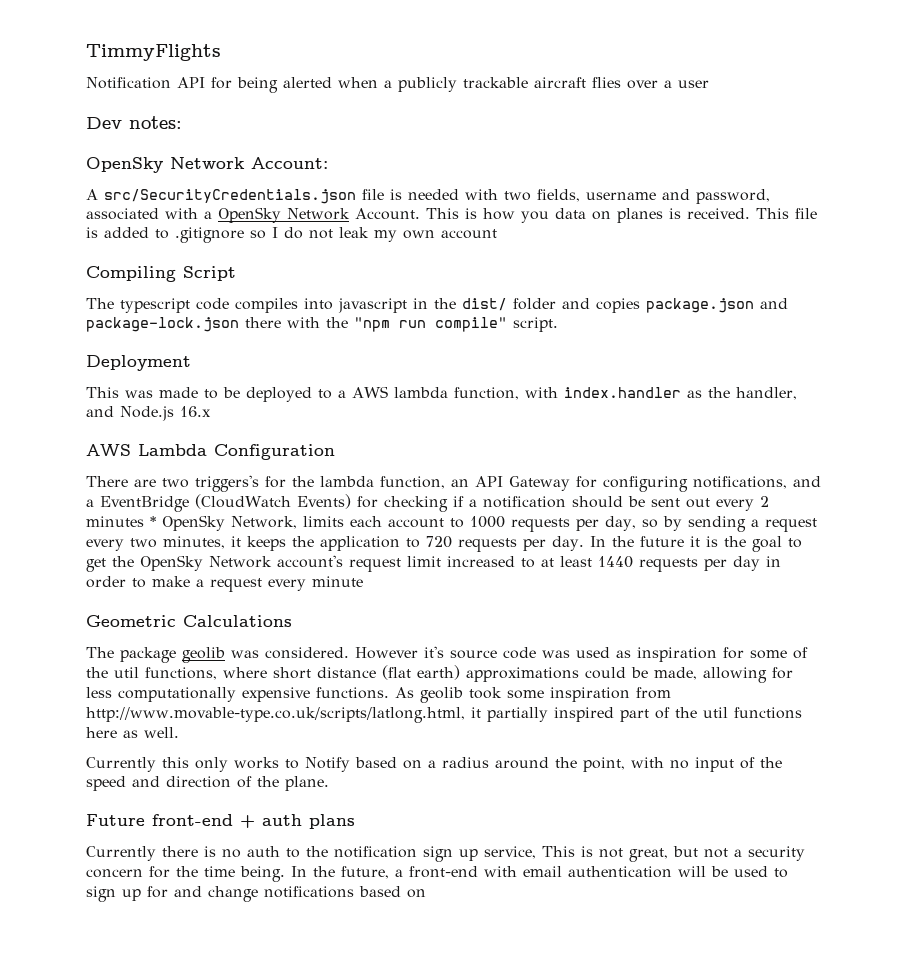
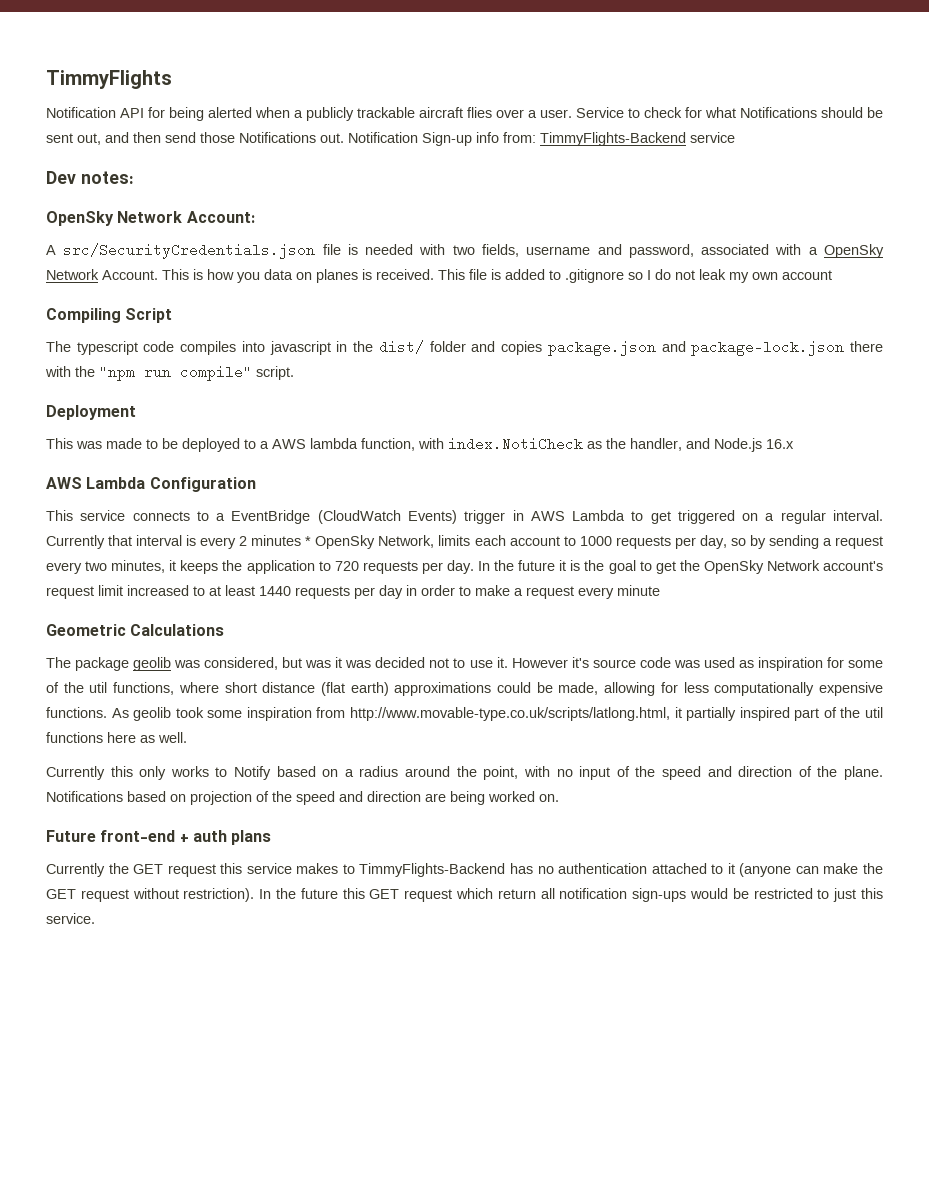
[678,80,709,88] user -> [540,107,883,118] [46,132,735,146] user. Service to check for what Notifications should be sent out, and then send those Notifications out. Notification Sign-up info from: TimmyFlights-Backend service
[563,387,681,398] index.handler -> [448,437,583,451] index.NotiCheck
[86,475,821,492] [86,494,710,512] There are two triggers's for the lambda function, an API Gateway for configuring notifications, and a EventBridge (CloudWatch Events) for checking if a notification should be sent out -> [46,510,884,524] [46,535,197,549] This service connects to a EventBridge (CloudWatch Events) trigger in AWS Lambda to get triggered on a regular interval. Currently that interval is
[265,647,349,659] considered. -> [204,657,508,670] considered, but was it was decided not to use it.
(329, 783) none -> [46,791,559,805] Notifications based on projection of the speed and direction are being worked on.
[162,846,805,862] [86,866,788,882] [86,886,426,902] there is no auth to the notification sign up service, This is not great, but not a security concern for the time being. In the future, a front-end with email authentication will be used to sign up for and change notifications based on -> [108,863,883,877] [46,888,883,902] [46,913,95,924] the GET request this service makes to TimmyFlights-Backend has no authentication attached to it (anyone can make the GET request without restriction). In the future this GET request which return all notification sign-ups would be restricted to just this service.

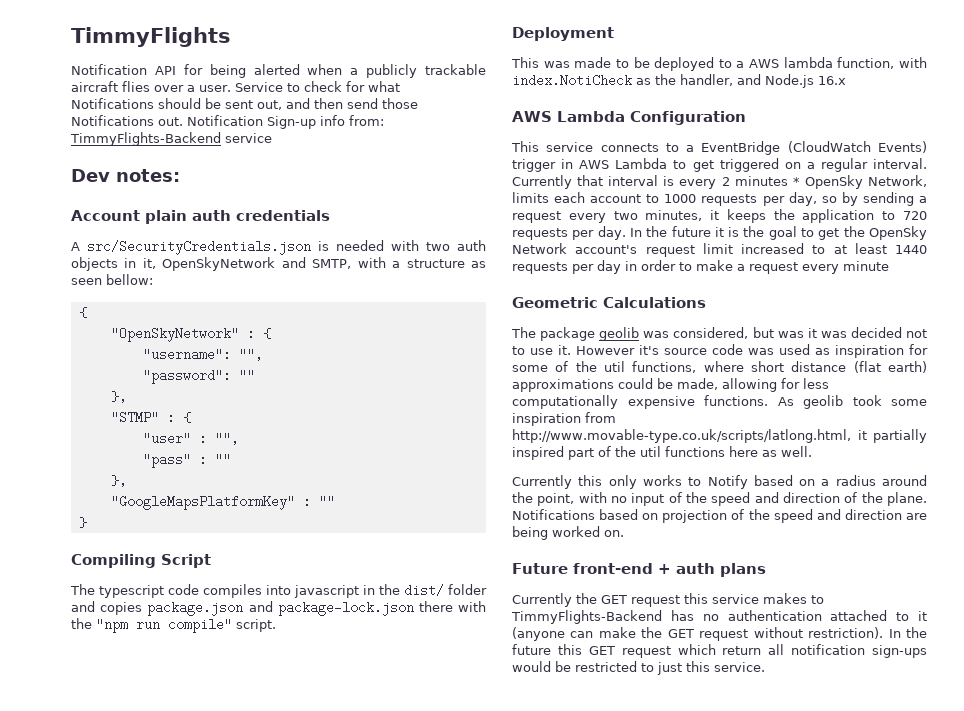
[46,211,255,226] OpenSky Network Account: -> [71,210,330,224] Account plain auth credentials
[322,244,341,255] file -> (311, 247) none
[481,244,885,258] [46,269,832,283] fields, username and password, associated with a OpenSky Network Account. This is how you data on planes is received. This file is added to .gitignore so I do not leak my own account -> [457,240,486,251] [71,257,487,271] [71,274,153,285] [78,307,87,318] [110,327,271,342] [142,348,263,361] [142,369,255,384] [110,390,127,403] [110,411,191,424] [142,432,239,445] [142,453,231,468] [110,474,127,487] [110,495,335,510] [78,517,87,528] auth objects in it, OpenSkyNetwork and SMTP, with a structure as seen bellow: // { // "OpenSkyNetwork" : { // "username": "", // "password": "" // }, // "STMP" : { // "user" : "", // "pass" : "" // }, // "GoogleMapsPlatformKey" : "" // }

